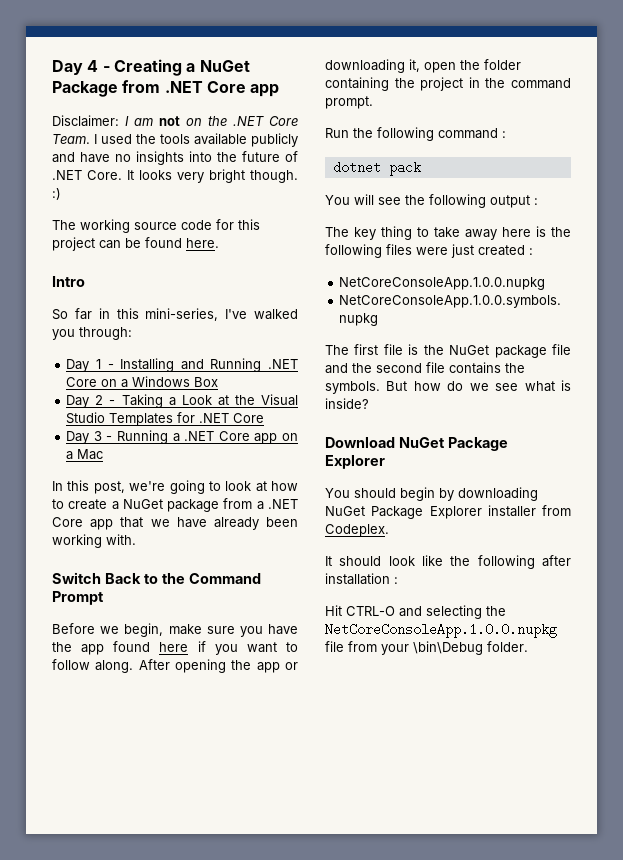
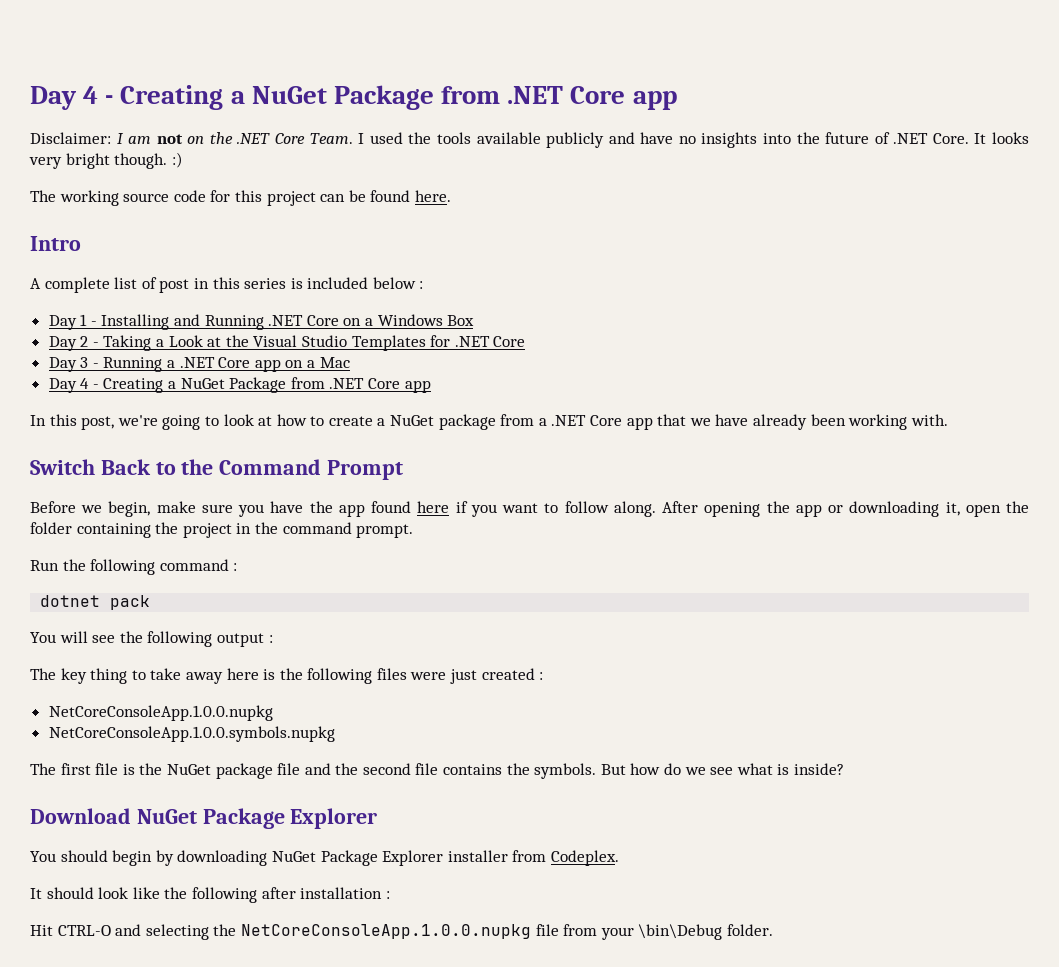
[52,308,298,321] [52,327,132,340] So far in this mini-series, I've walked you through: -> [30,277,424,293] A complete list of post in this series is included below :
(104, 454) none -> [48,377,431,393] // Day 4 - Creating a NuGet Package from .NET Core app

